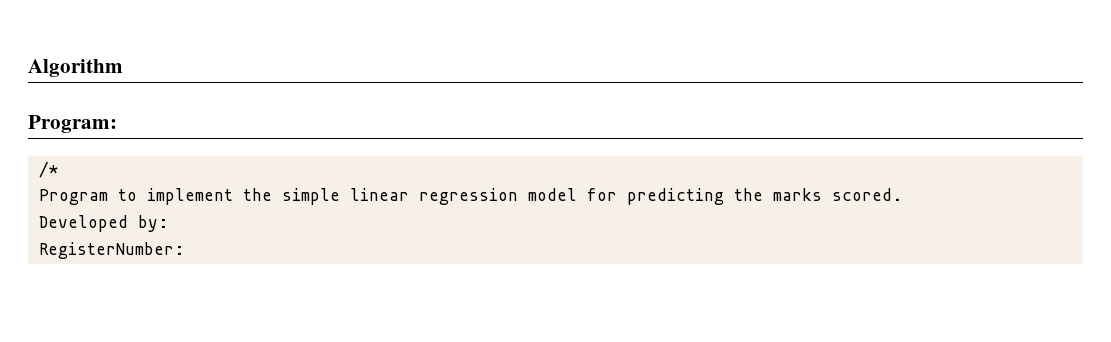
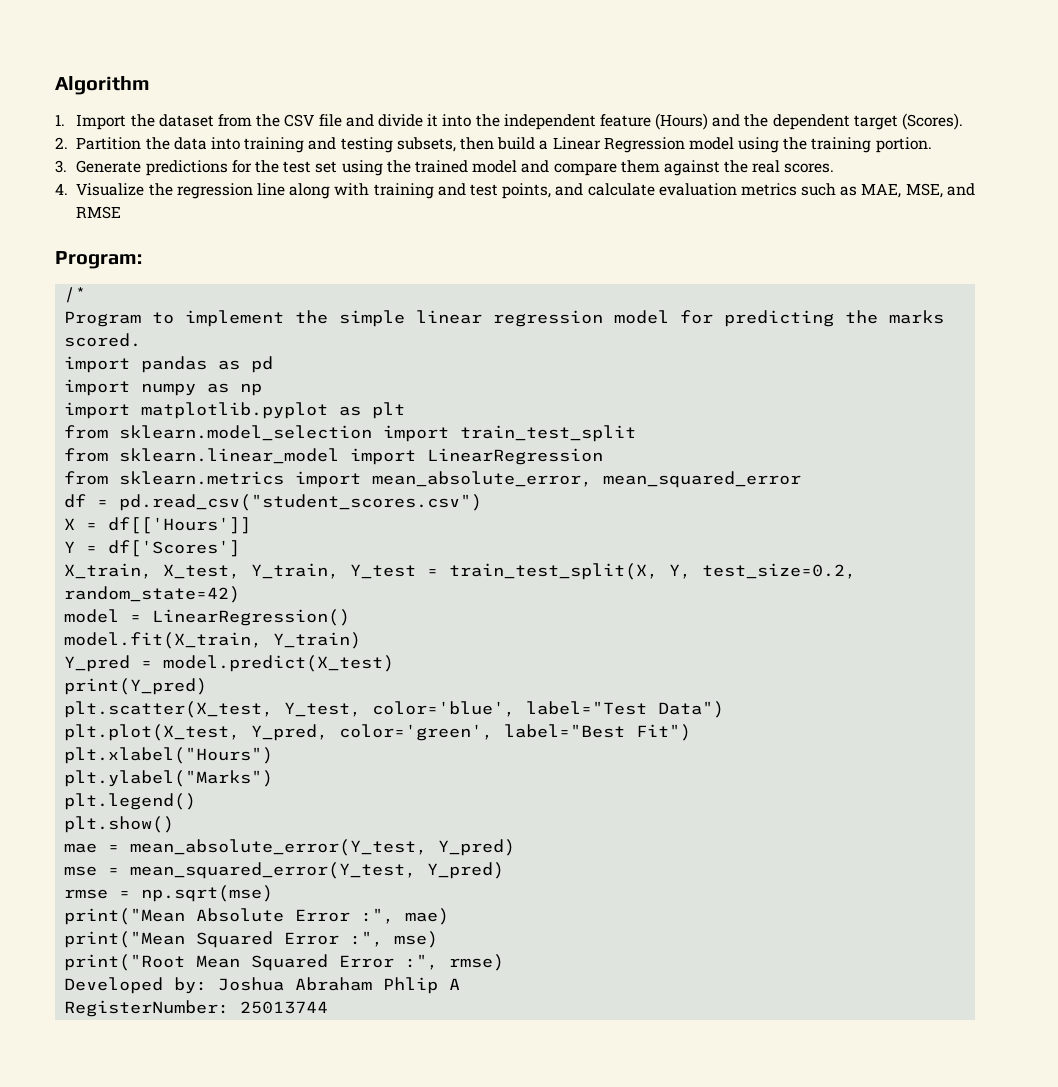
(123, 68) none -> [55,113,963,130] [55,137,932,153] [55,160,835,176] [55,183,975,199] [76,206,122,219] // 1. Import the dataset from the CSV file and divide it into the independent feature (Hours) and the dependent target (Scores). // 2. Partition the data into training and testing subsets, then build a Linear Regression model using the training portion. // 3. Generate predictions for the test set using the trained model and compare them against the real scores. // 4. Visualize the regression line along with training and test points, and calculate evaluation metrics such as MAE, MSE, and RMSE
[38,215,168,232] Developed by: -> [64,356,274,373] [64,379,263,396] [64,402,406,419] [64,425,637,442] [64,448,604,465] [64,471,802,488] [64,494,483,511] [64,517,252,534] [64,540,241,557] [64,563,857,580] [64,586,241,603] [64,609,351,626] [64,632,362,649] [64,655,395,672] [64,678,208,695] [64,701,725,718] [64,724,692,741] [64,747,274,764] [64,770,274,787] [64,793,197,810] [64,816,175,833] [64,839,516,856] [64,862,505,879] [64,885,274,902] [64,908,450,925] [64,931,439,948] [64,954,505,971] [64,977,461,994] import pandas as pd // import numpy as np // import matplotlib.pyplot as plt // from sklearn.model_selection import train_test_split // from sklearn.linear_model import LinearRegression // from sklearn.metrics import mean_absolute_error, mean_squared_error // df = pd.read_csv("student_scores.csv") // X = df[['Hours']] // Y = df['Scores'] // X_train, X_test, Y_train, Y_test = train_test_split(X, Y, test_size=0.2, random_state=42) // model = LinearRegression() // model.fit(X_train, Y_train) // Y_pred = model.predict(X_test) // print(Y_pred) // plt.scatter(X_test, Y_test, color='blue', label="Test Data") // plt.plot(X_test, Y_pred, color='green', label="Best Fit") // plt.xlabel("Hours") // plt.ylabel("Marks") // plt.legend() // plt.show() // mae = mean_absolute_error(Y_test, Y_pred) // mse = mean_squared_error(Y_test, Y_pred) // rmse = np.sqrt(mse) // print("Mean Absolute Error :", mae) // print("Mean Squared Error :", mse) // print("Root Mean Squared Error :", rmse) // Developed by: Joshua Abraham Phlip A
(184, 250) none -> [240,1001,329,1014] 25013744

